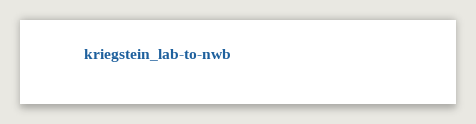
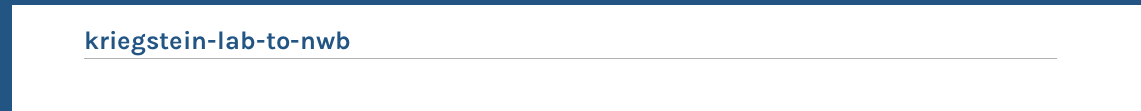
[84,49,231,62] kriegstein_lab-to-nwb -> [84,30,351,56] kriegstein-lab-to-nwb

